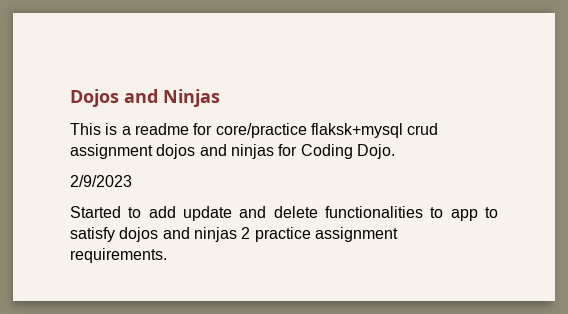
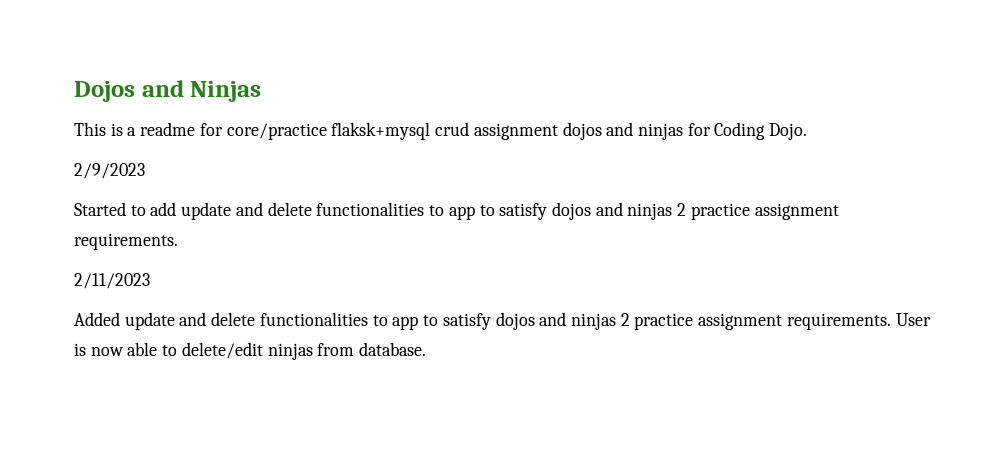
(167, 255) none -> [74,273,150,289] [74,312,931,330] [74,342,427,360] // 2/11/2023 // Added update and delete functionalities to app to satisfy dojos and ninjas 2 practice assignment requirements. User is now able to delete/edit ninjas from database.

